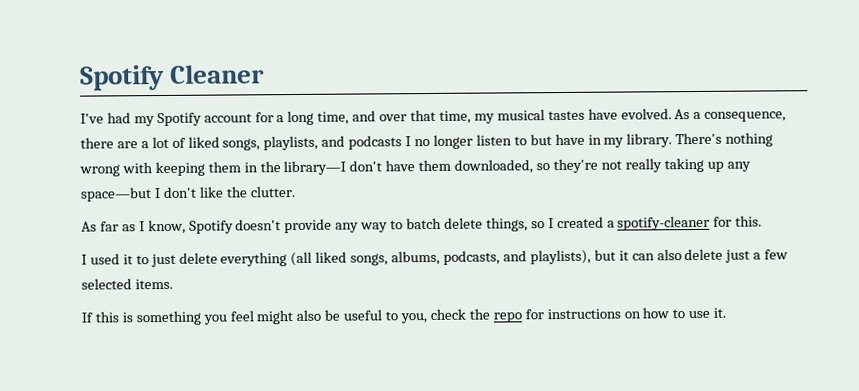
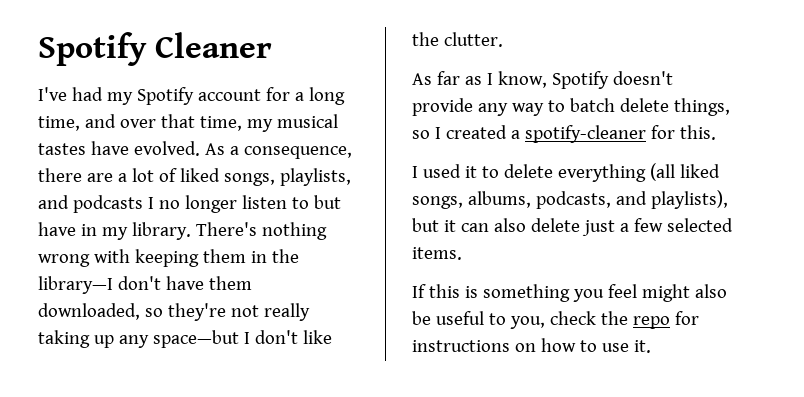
[150,253,176,268] just -> (499, 172) none

